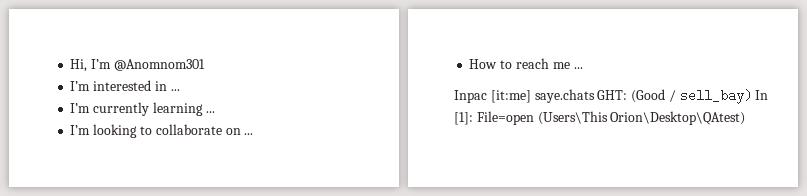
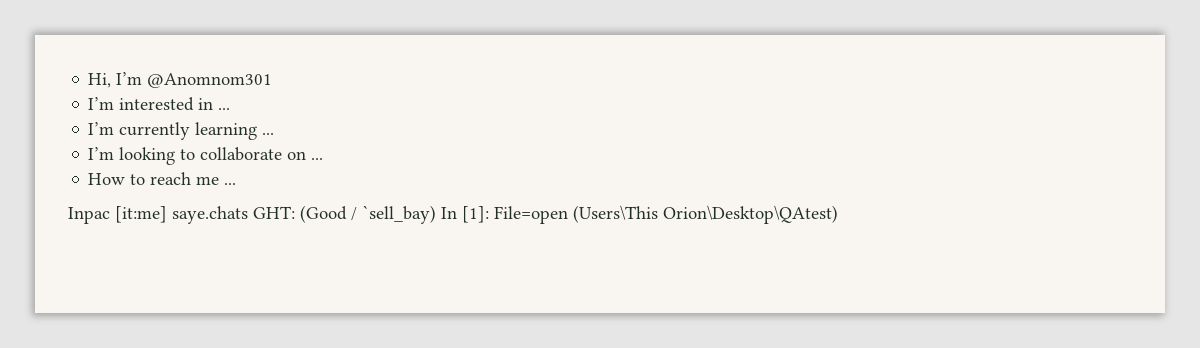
[679,89,752,104] sell_bay) -> [362,205,436,224] `sell_bay)

